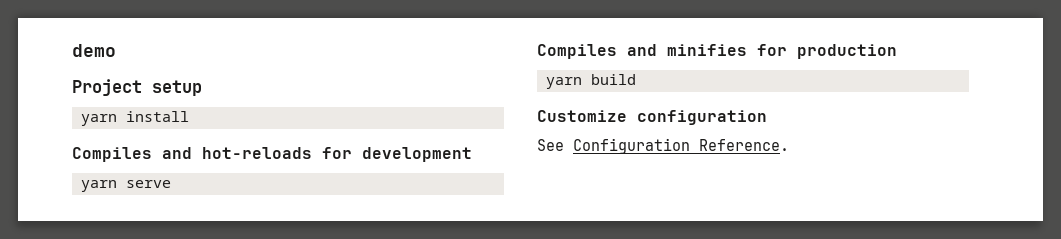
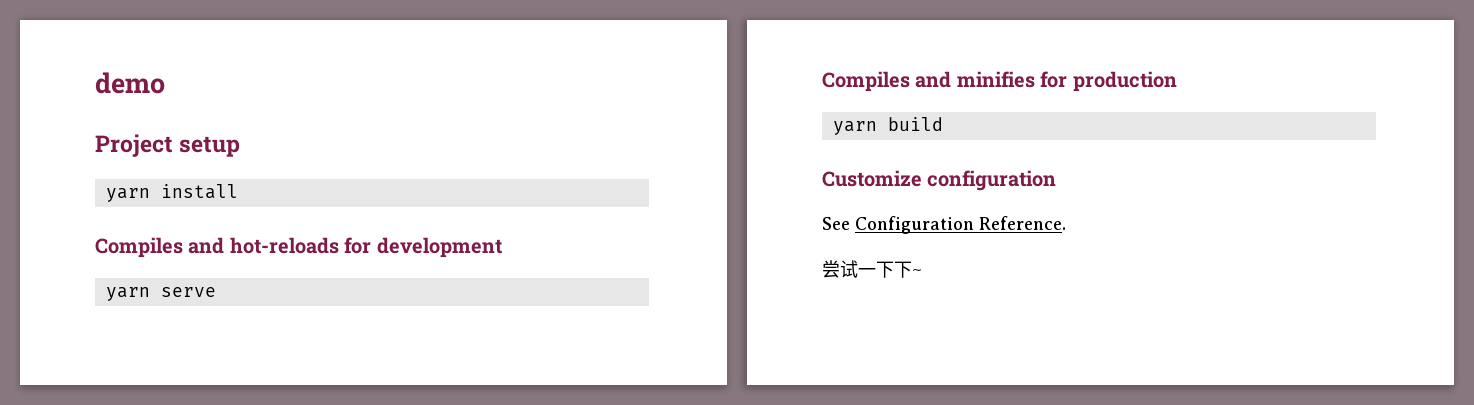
(789, 145) none -> [822,260,922,278] // 尝试一下下~

